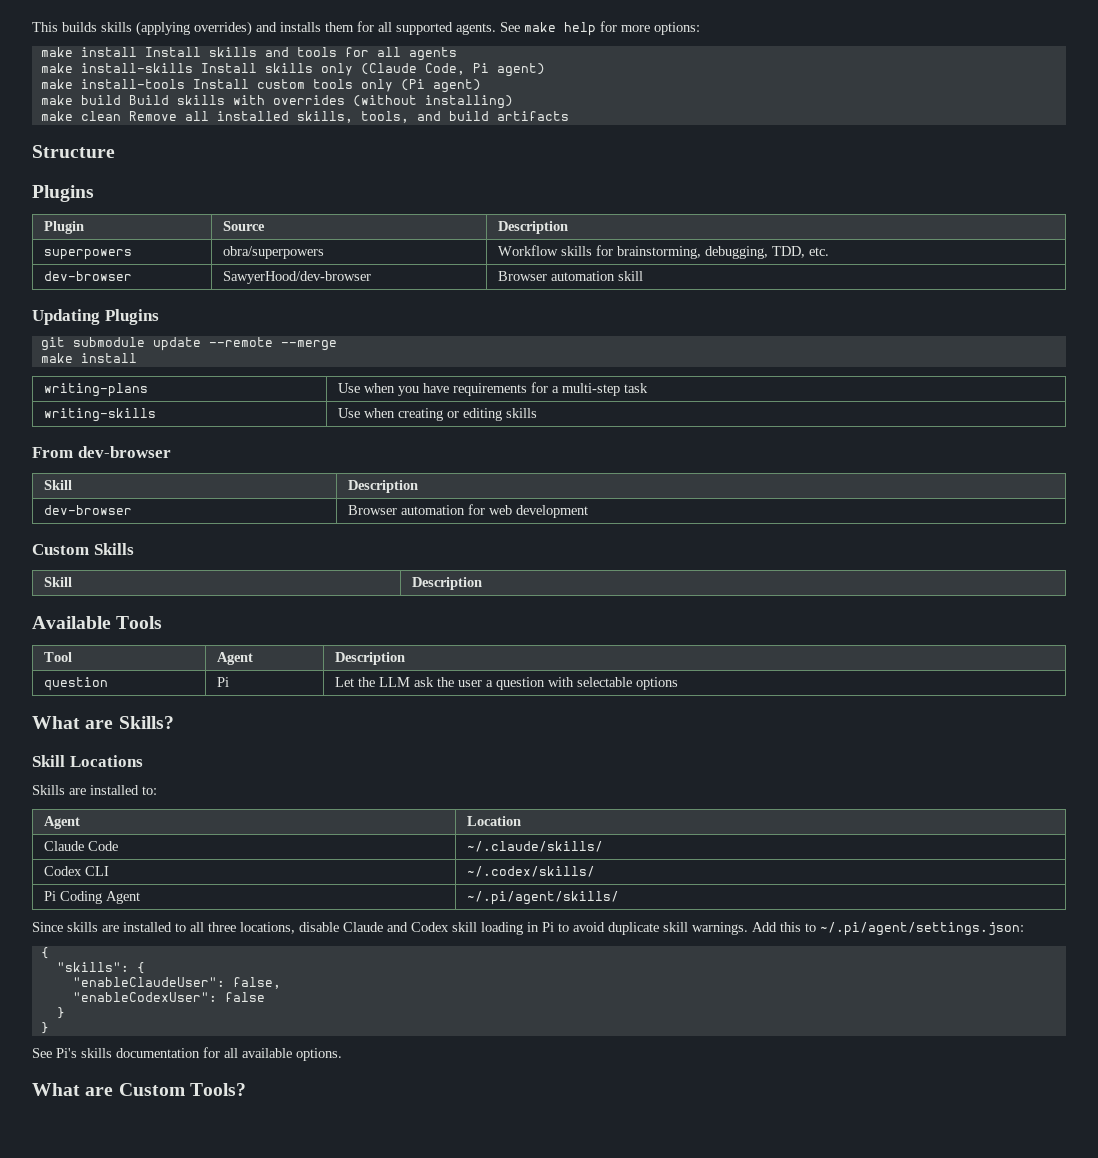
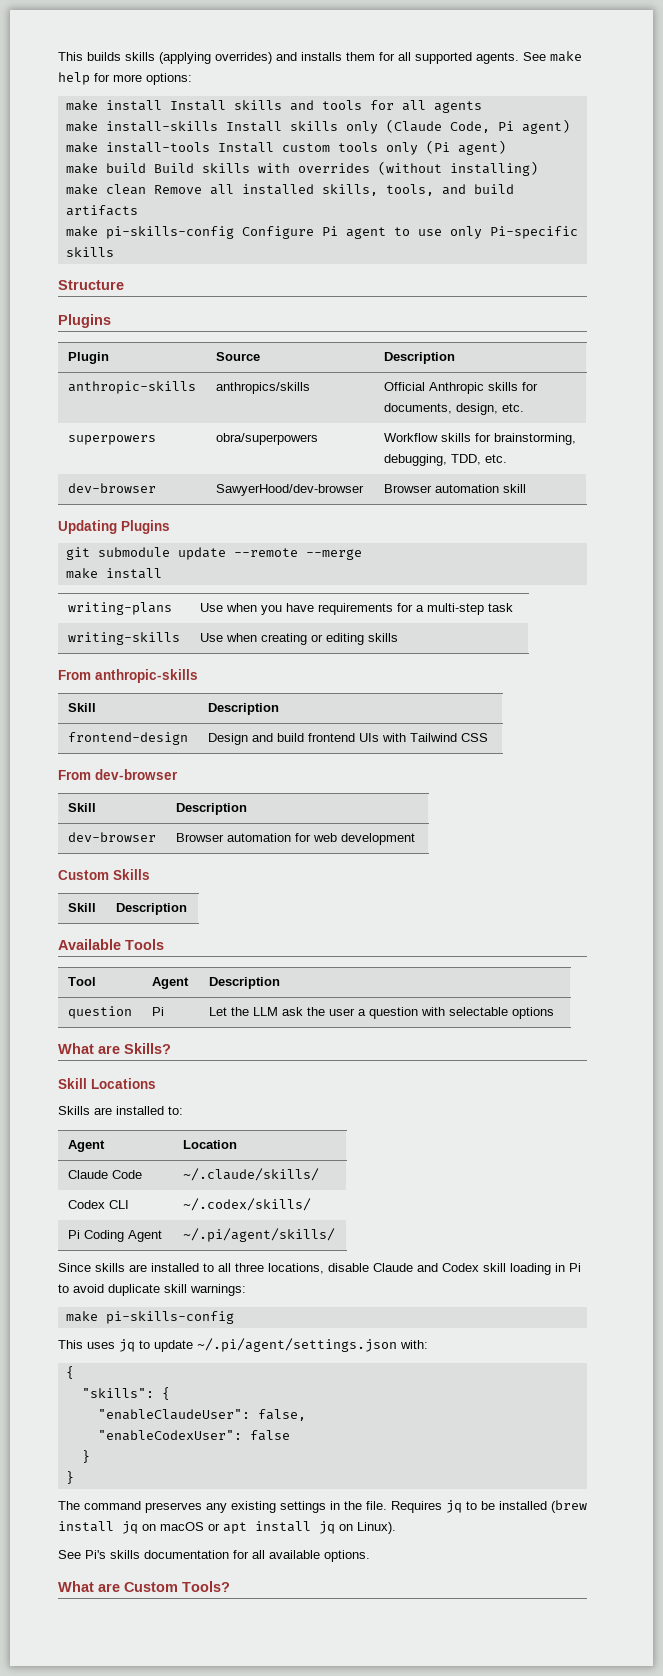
(569, 116) none -> [65,226,578,239] [65,247,114,257] // make pi-skills-config Configure Pi agent to use only Pi-specific skills
(568, 227) none -> [67,381,196,394] [215,382,310,394] [383,382,538,394] [383,403,524,415] // anthropic-skills | anthropics/skills | Official Anthropic skills for documents, design, etc.
(537, 413) none -> [58,669,198,683] [67,703,96,712] [207,703,279,715] [67,732,188,745] [207,733,488,745] // From anthropic-skills // Skill | Description // frontend-design | Design and build frontend UIs with Tailwind CSS
[692,922,1024,936] warnings. Add this to ~/.pi/agent/settings.json: -> [190,1284,246,1296] [65,1311,234,1324] [58,1338,428,1352] warnings: // make pi-skills-config // This uses jq to update ~/.pi/agent/settings.json with:
(49, 1028) none -> [58,1500,587,1513] [58,1521,396,1534] // The command preserves any existing settings in the file. Requires jq to be installed (brew install jq on macOS or apt install jq on Linux).

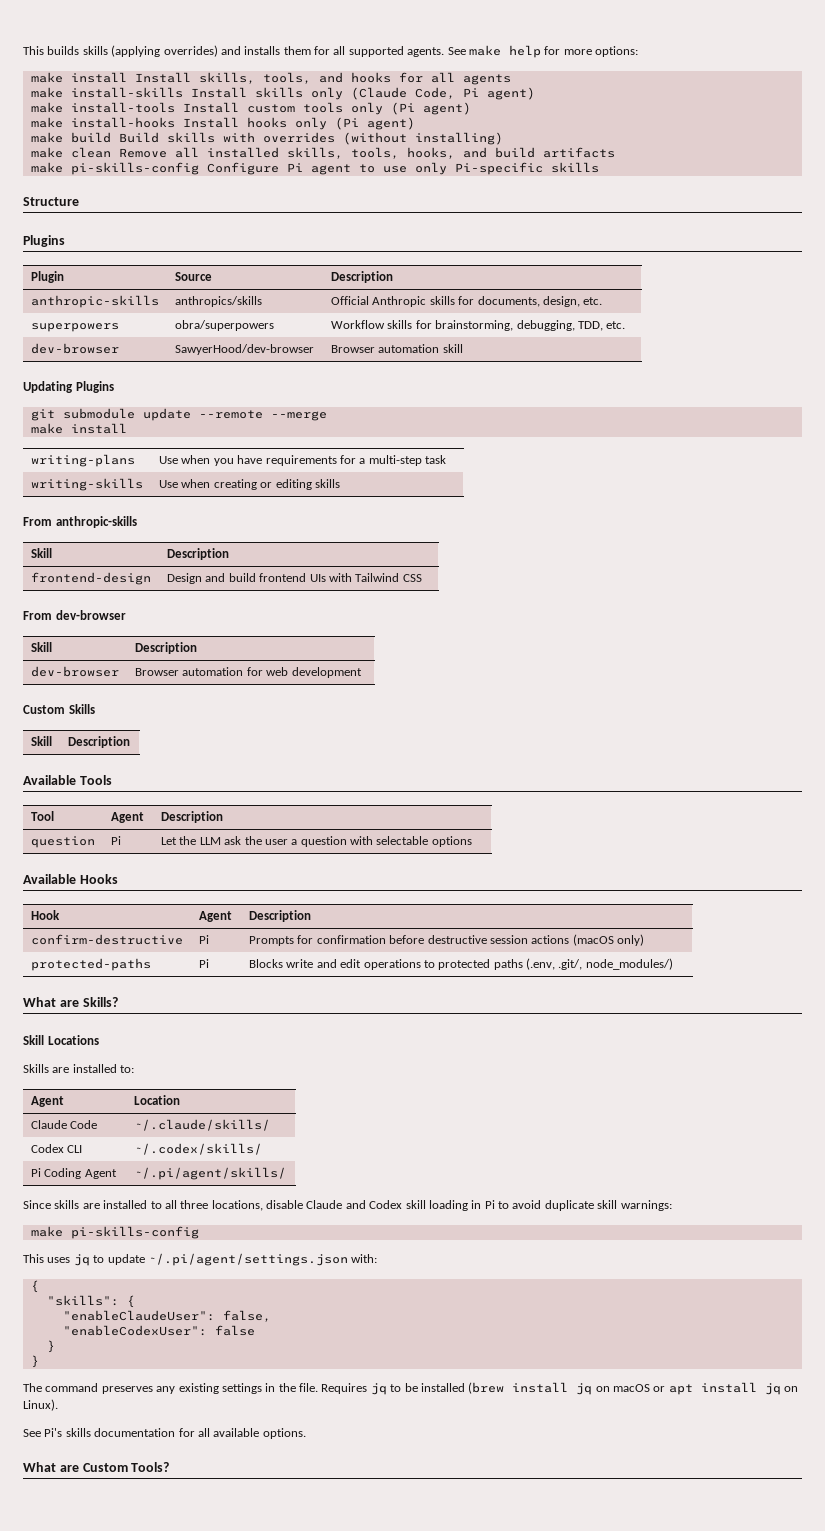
[233,100,362,111] skills and tools -> [198,72,391,84] skills, tools, and hooks
(506, 147) none -> [30,117,415,130] // make install-hooks Install hooks only (Pi agent)
(434, 190) none -> [406,147,455,159] hooks,
(554, 1013) none -> [23,874,118,884] [30,910,60,920] [198,911,232,922] [248,910,311,922] [30,934,183,945] [198,935,209,944] [248,934,644,946] [30,958,151,971] [198,959,209,968] [248,958,673,970] // Available Hooks // Hook | Agent | Description // confirm-destructive | Pi | Prompts for confirmation before destructive session actions (macOS only) // protected-paths | Pi | Blocks write and edit operations to protected paths (.env, .git/, node_modules/)

